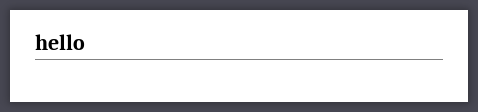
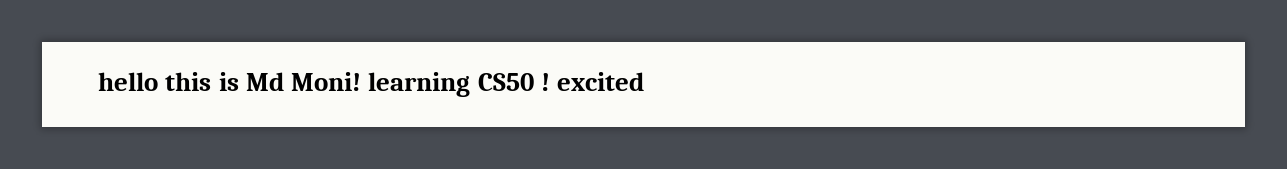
(85, 42) none -> [165,72,645,97] this is Md Moni! learning CS50 ! excited

